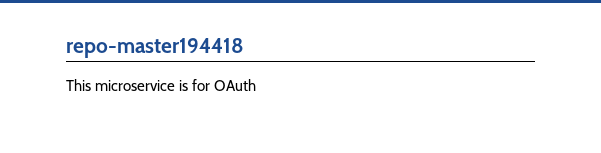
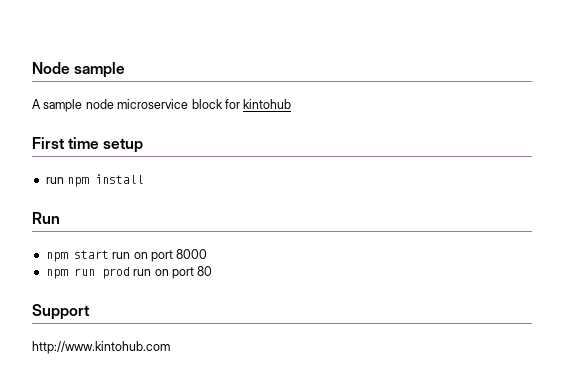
[66,38,244,58] [66,79,257,91] repo-master194418 // This microservice is for OAuth -> [32,62,126,78] [32,99,292,112] [32,137,144,153] [45,174,145,187] [32,212,60,224] [45,249,208,262] [45,266,213,279] [32,304,90,320] [32,341,170,354] Node sample // A sample node microservice block for kintohub // First time setup // run npm install // Run // npm start run on port 8000 // npm run prod run on port 80 // Support // http://www.kintohub.com

